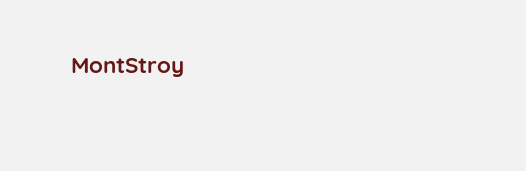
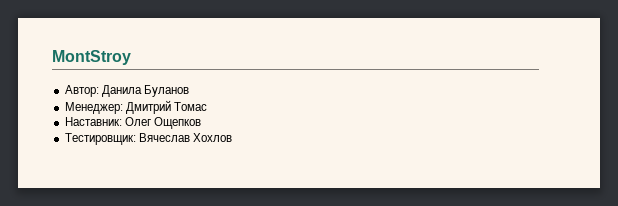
(184, 67) none -> [64,85,189,97] [64,100,207,114] [64,117,201,129] [64,133,232,145] // Автор: Данила Буланов // Менеджер: Дмитрий Томас // Наставник: Олег Ощепков // Тестировщик: Вячеслав Хохлов

